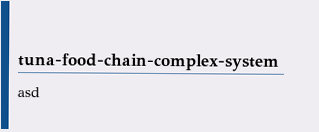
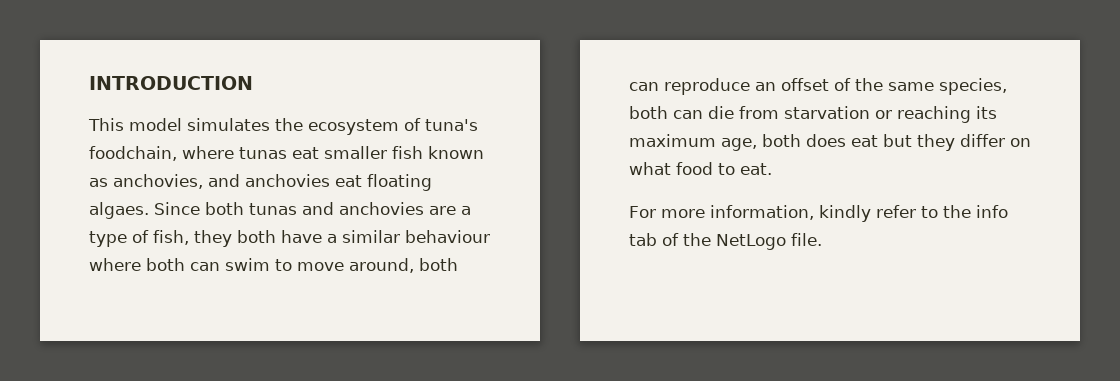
[17,53,280,72] [17,87,40,98] tuna-food-chain-complex-system // asd -> [89,76,253,90] [88,118,478,135] [89,146,484,161] [89,174,432,191] [89,202,471,219] [89,230,490,247] [89,258,458,273] [629,78,1007,95] [629,106,997,123] [629,134,1031,151] [629,162,772,175] [629,205,1008,222] [629,233,822,250] INTRODUCTION // This model simulates the ecosystem of tuna's foodchain, where tunas eat smaller fish known as anchovies, and anchovies eat floating algaes. Since both tunas and anchovies are a type of fish, they both have a similar behaviour where both can swim to move around, both can reproduce an offset of the same species, both can die from starvation or reaching its maximum age, both does eat but they differ on what food to eat. // For more information, kindly refer to the info tab of the NetLogo file.

